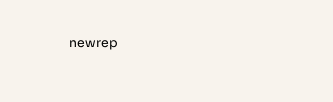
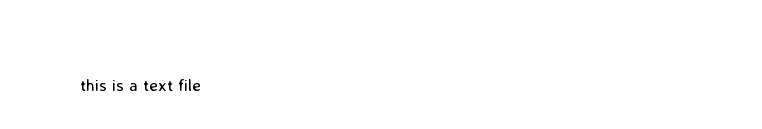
[69,40,118,50] newrep -> [80,79,201,91] this is a text file

